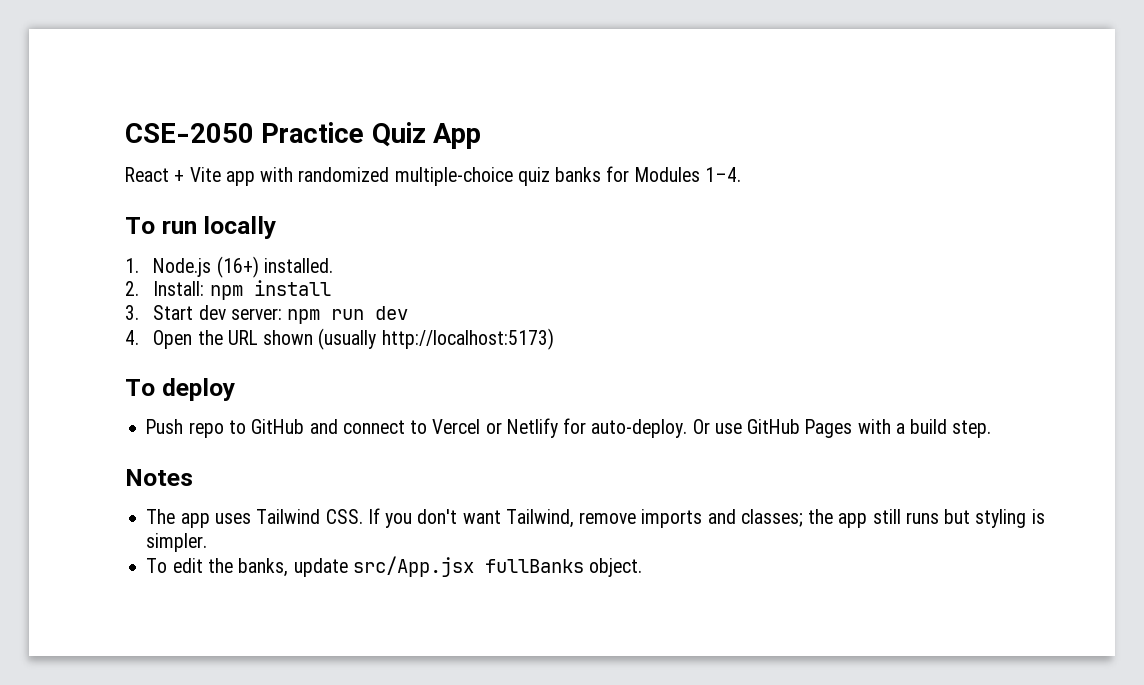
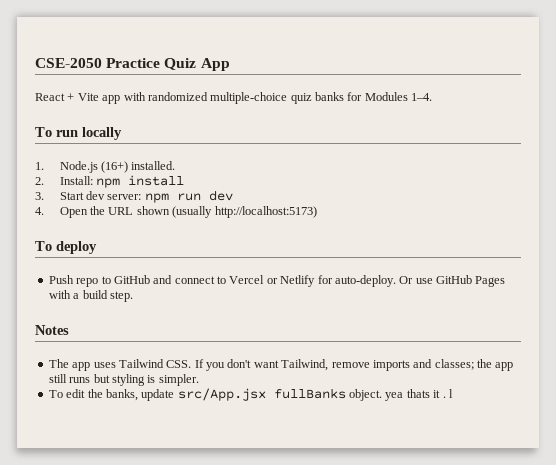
(643, 567) none -> [385,389,453,401] yea thats it . l

